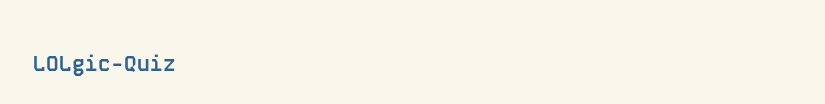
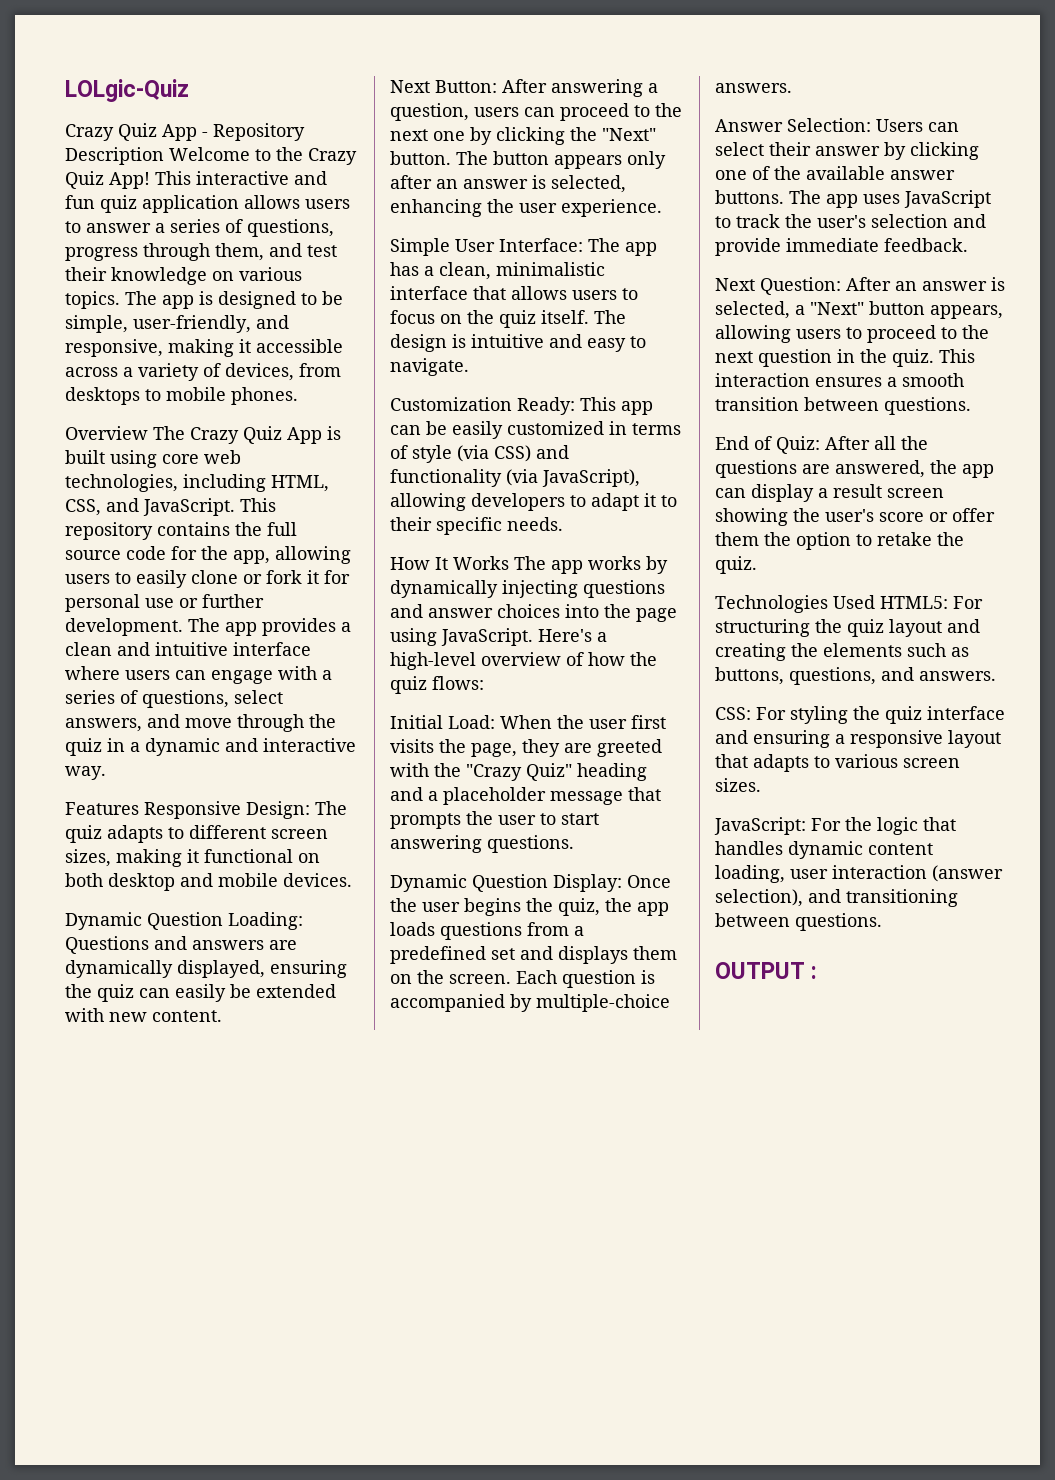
(176, 65) none -> [65,123,305,141] [65,147,357,165] [65,171,327,189] [65,195,350,213] [65,219,334,237] [65,243,337,261] [65,267,302,285] [65,291,343,309] [65,315,289,333] [65,339,343,357] [65,363,341,381] [65,387,298,405] [65,426,341,444] [65,450,241,468] [65,474,329,492] [65,498,276,516] [65,522,297,540] [65,546,351,564] [65,570,350,588] [65,594,264,612] [65,618,351,636] [65,642,311,656] [65,666,332,684] [65,690,283,708] [65,714,336,732] [65,738,356,756] [65,766,106,780] [65,801,347,819] [65,825,328,843] [65,849,320,867] [65,873,352,891] [65,912,303,930] [65,936,297,954] [65,960,347,978] [65,984,336,1002] [65,1008,222,1022] [390,79,658,97] [390,103,682,121] [390,127,656,145] [390,151,666,169] [390,175,626,193] [390,199,662,217] [390,238,657,256] [390,262,605,280] [390,286,638,300] [390,310,626,328] [390,334,646,352] [390,358,469,376] [390,397,653,415] [390,421,681,439] [390,445,569,463] [390,469,640,487] [390,493,677,511] [390,517,563,535] [390,556,668,574] [390,580,665,598] [390,604,677,622] [390,628,607,646] [390,652,657,670] [390,676,484,694] [390,715,666,729] [390,739,662,757] [390,763,647,781] [390,787,661,805] [390,811,599,829] [390,835,574,853] [390,874,671,892] [390,898,669,916] [390,922,584,940] [390,946,677,964] [390,970,655,988] [390,994,670,1012] [715,83,792,93] [715,118,959,132] [715,142,979,160] [715,166,955,180] [715,190,991,208] [715,214,986,228] [715,238,968,256] [715,277,1005,295] [715,301,1003,319] [715,325,989,343] [715,349,975,367] [715,373,964,387] [715,397,971,415] [715,436,928,454] [715,460,994,478] [715,484,944,502] [715,508,995,526] [715,532,964,550] [715,556,757,574] [715,595,983,613] [715,619,980,637] [715,643,969,661] [715,667,996,685] [715,706,1005,724] [715,730,1001,748] [715,754,960,772] [715,778,761,792] [714,817,956,835] [715,841,933,859] [715,865,1003,883] [715,889,958,907] [715,913,882,931] [715,962,818,979] // Crazy Quiz App - Repository Description Welcome to the Crazy Quiz App! This interactive and fun quiz application allows users to answer a series of questions, progress through them, and test their knowledge on various topics. The app is designed to be simple, user-friendly, and responsive, making it accessible across a variety of devices, from desktops to mobile phones. // Overview The Crazy Quiz App is built using core web technologies, including HTML, CSS, and JavaScript. This repository contains the full source code for the app, allowing users to easily clone or fork it for personal use or further development. The app provides a clean and intuitive interface where users can engage with a series of questions, select answers, and move through the quiz in a dynamic and interactive way. // Features Responsive Design: The quiz adapts to different screen sizes, making it functional on both desktop and mobile devices. // Dynamic Question Loading: Questions and answers are dynamically displayed, ensuring the quiz can easily be extended with new content. // Next Button: After answering a question, users can proceed to the next one by clicking the "Next" button. The button appears only after an answer is selected, enhancing the user experience. // Simple User Interface: The app has a clean, minimalistic interface that allows users to focus on the quiz itself. The design is intuitive and easy to navigate. // Customization Ready: This app can be easily customized in terms of style (via CSS) and functionality (via JavaScript), allowing developers to adapt it to their specific needs. // How It Works The app works by dynamically injecting questions and answer choices into the page using JavaScript. Here's a high-level overview of how the quiz flows: // Initial Load: When the user first visits the page, they are greeted with the "Crazy Quiz" heading and a placeholder message that prompts the user to start answering questions. // Dynamic Question Display: Once the user begins the quiz, the app loads questions from a predefined set and displays them on the screen. Each question is accompanied by multiple-choice answers. // Answer Selection: Users can select their answer by clicking one of the available answer buttons. The app uses JavaScript to track the user's selection and provide immediate feedback. // Next Question: After an answer is selected, a "Next" button appears, allowing users to proceed to the next question in the quiz. This interaction ensures a smooth transition between questions. // End of Quiz: After all the questions are answered, the app can display a result screen showing the user's score or offer them the option to retake the quiz. // Technologies Used HTML5: For structuring the quiz layout and creating the elements such as buttons, questions, and answers. // CSS: For styling the quiz interface and ensuring a responsive layout that adapts to various screen sizes. // JavaScript: For the logic that handles dynamic content loading, user interaction (answer selection), and transitioning between questions. // OUTPUT :

